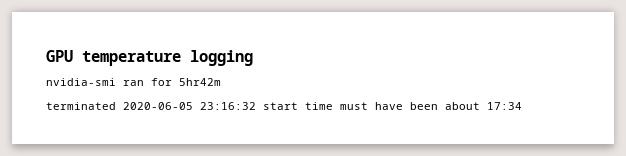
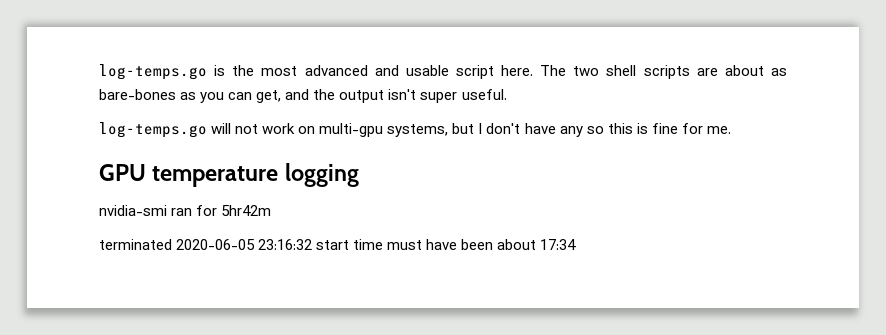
(46, 56) none -> [99,64,787,80] [99,89,507,103] [99,122,731,138] log-temps.go is the most advanced and usable script here. The two shell scripts are about as bare-bones as you can get, and the output isn't super useful. // log-temps.go will not work on multi-gpu systems, but I don't have any so this is fine for me. //

